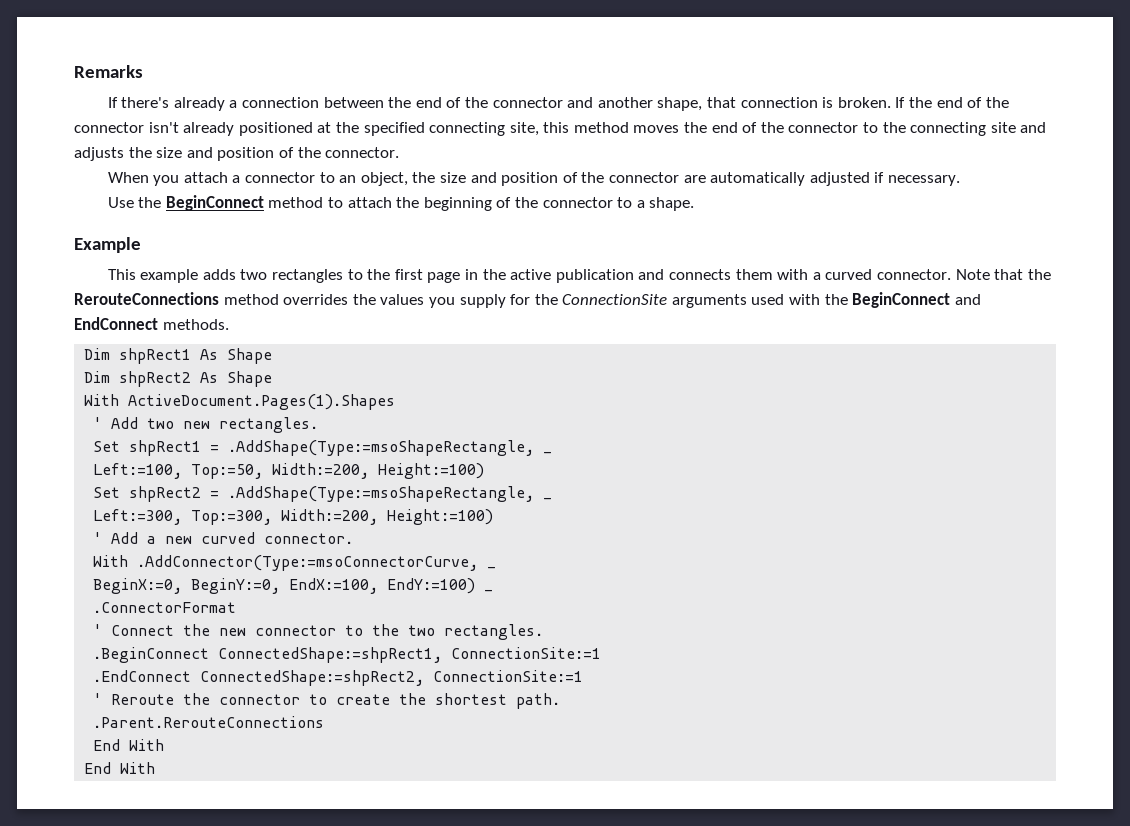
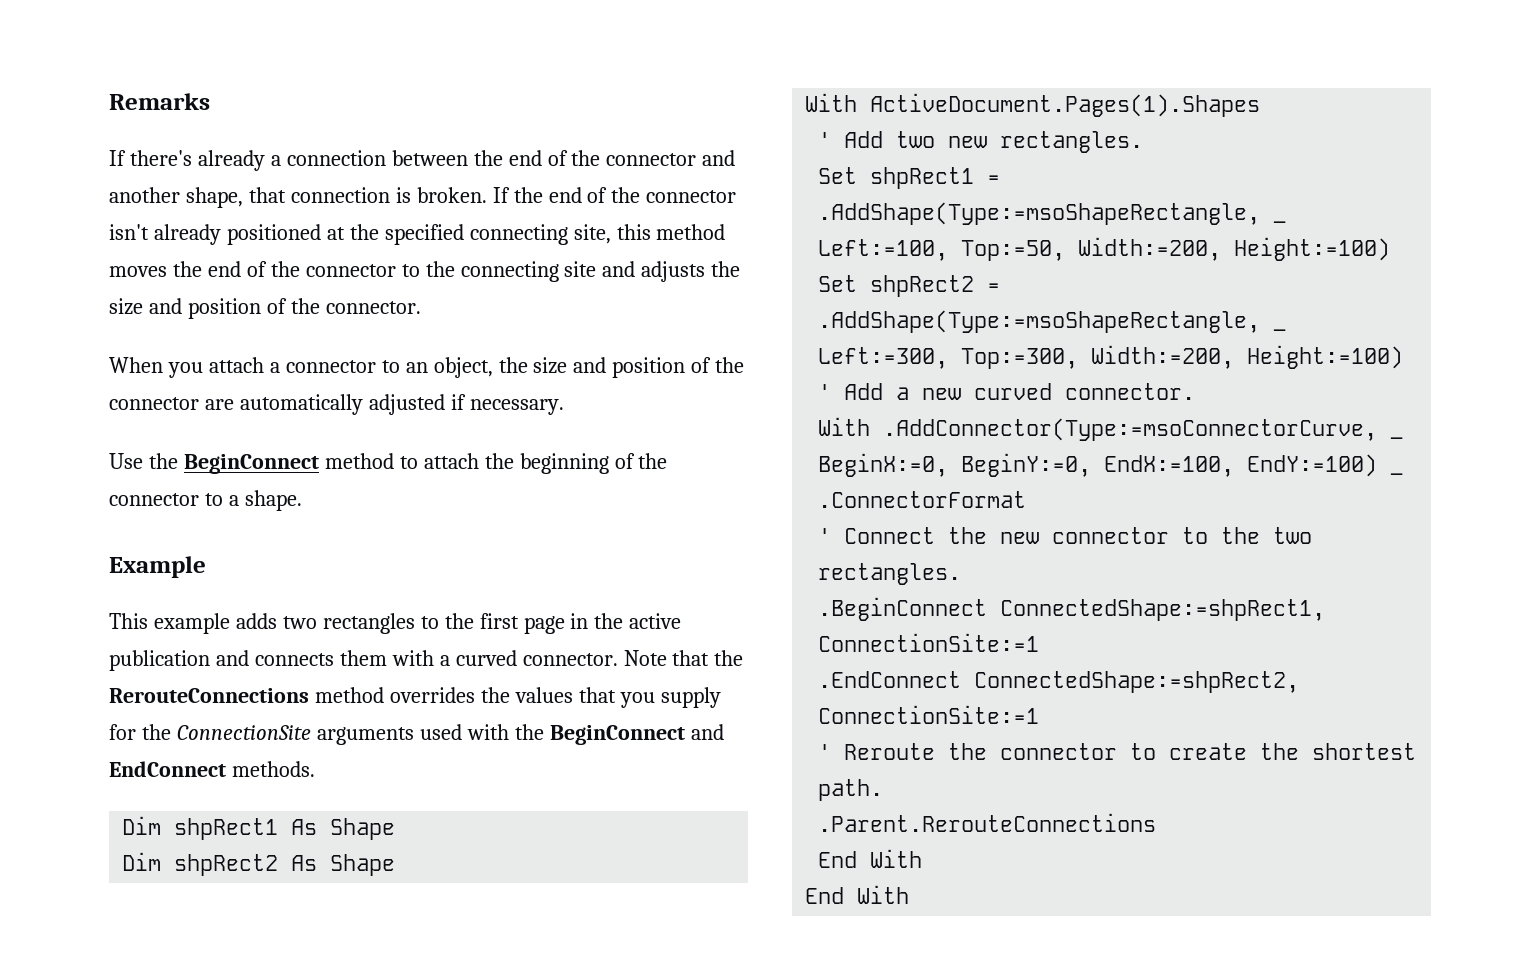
(425, 299) none -> [578,687,616,703] that

